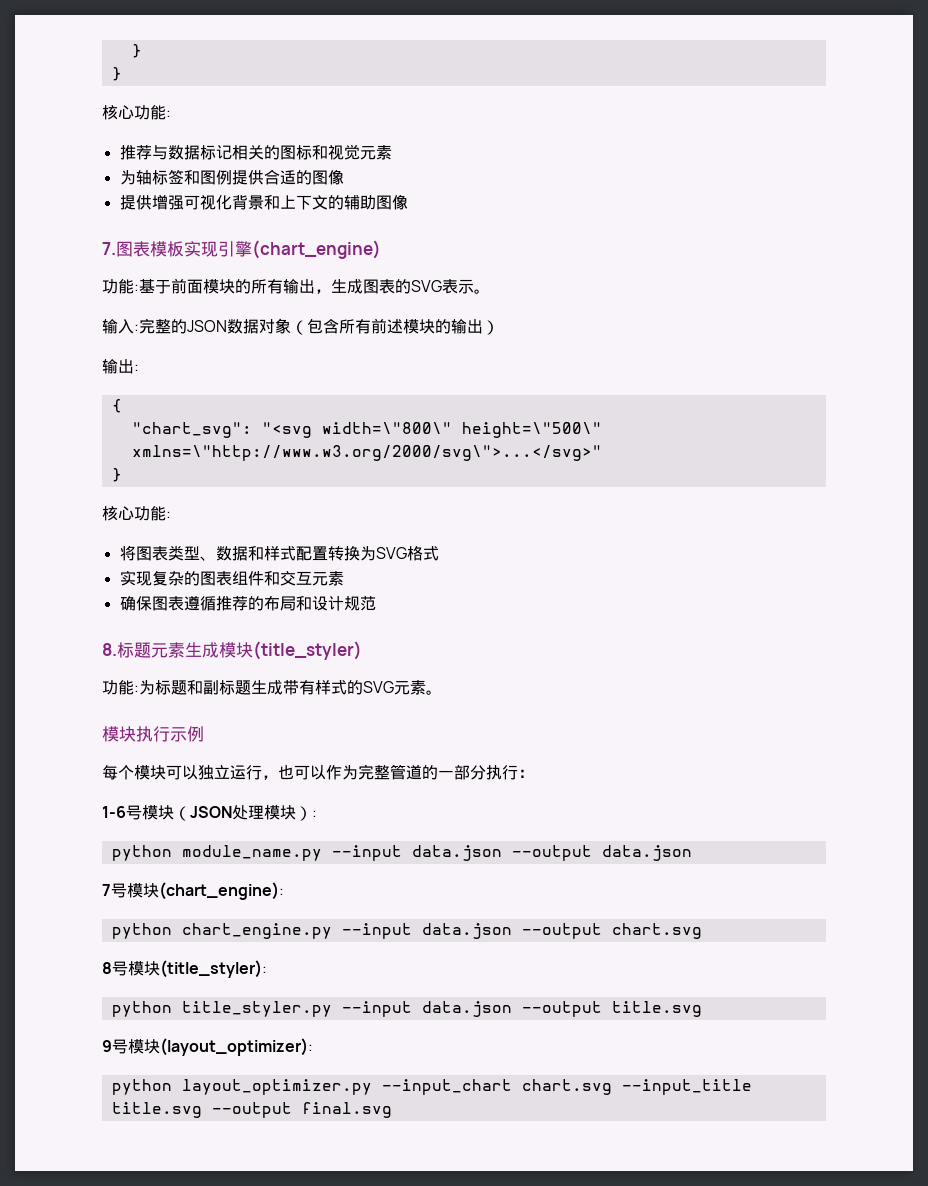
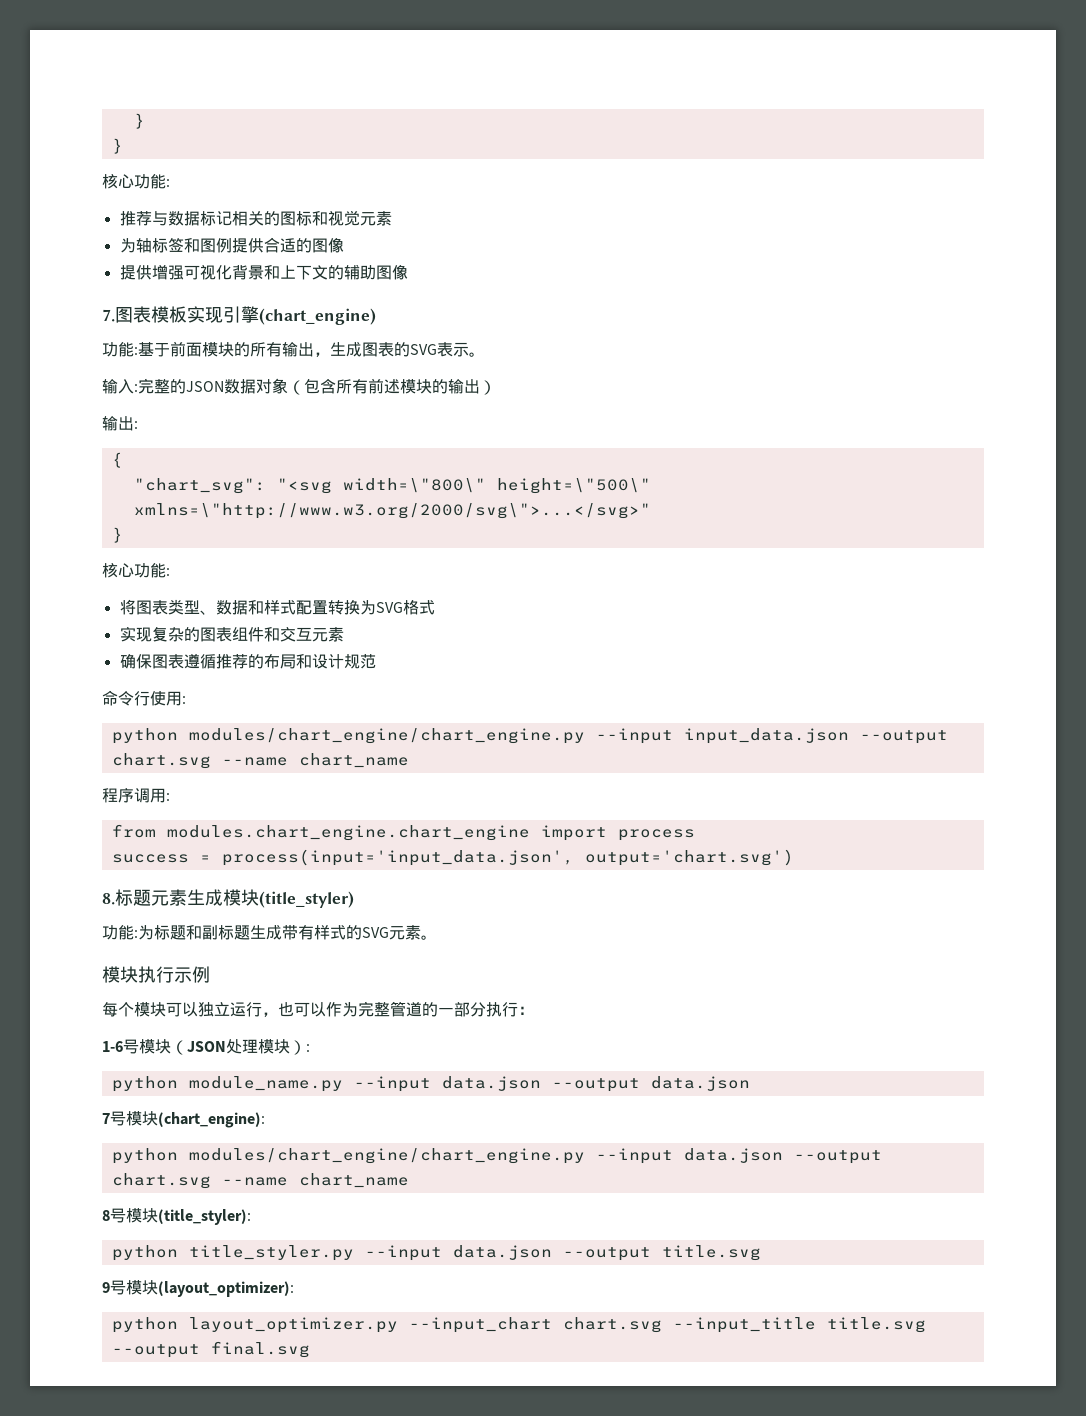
(376, 603) none -> [102,690,186,706] [111,728,948,744] [111,753,409,769] [102,788,170,803] [111,824,695,841] [111,849,794,866] // 命令行使用: // python modules/chart_engine/chart_engine.py --input input_data.json --output chart.svg --name chart_name // 程序调用: // from modules.chart_engine.chart_engine import process // success = process(input='input_data.json', output='chart.svg')
[181,923,332,939] chart_engine.py -> [188,1148,585,1164] modules/chart_engine/chart_engine.py
(702, 931) none -> [221,1173,409,1188] --name chart_name

